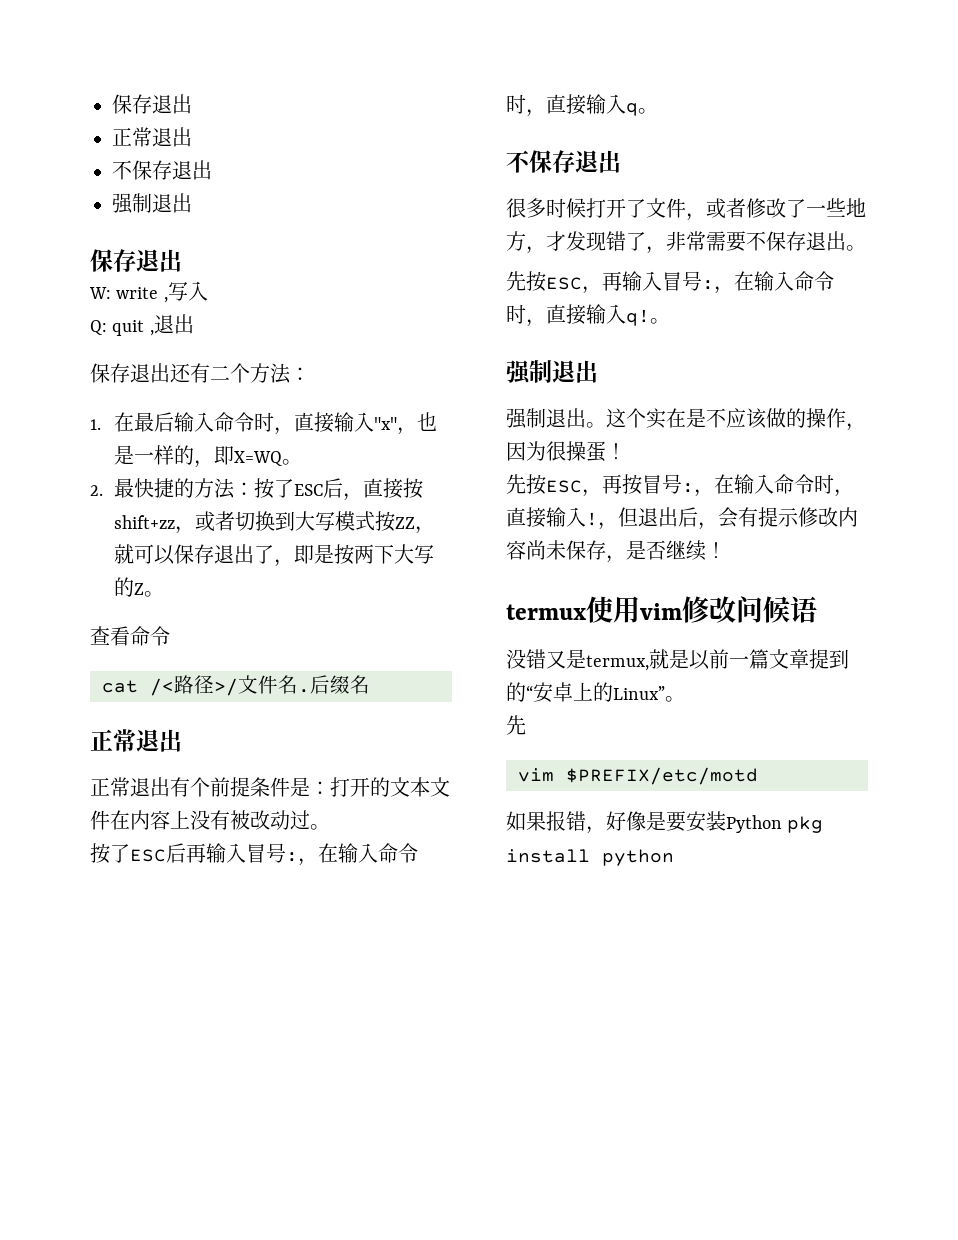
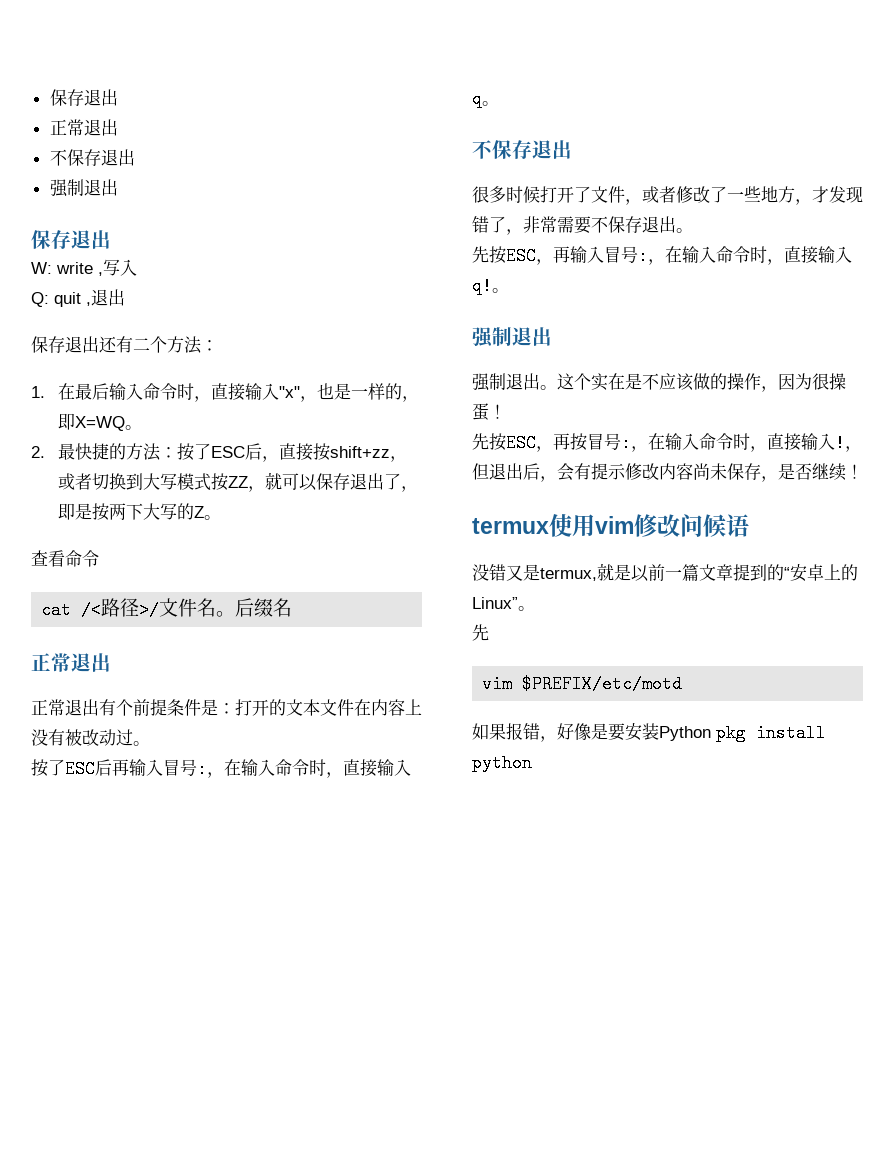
[298,689,310,693] . -> [216,611,236,617] 。

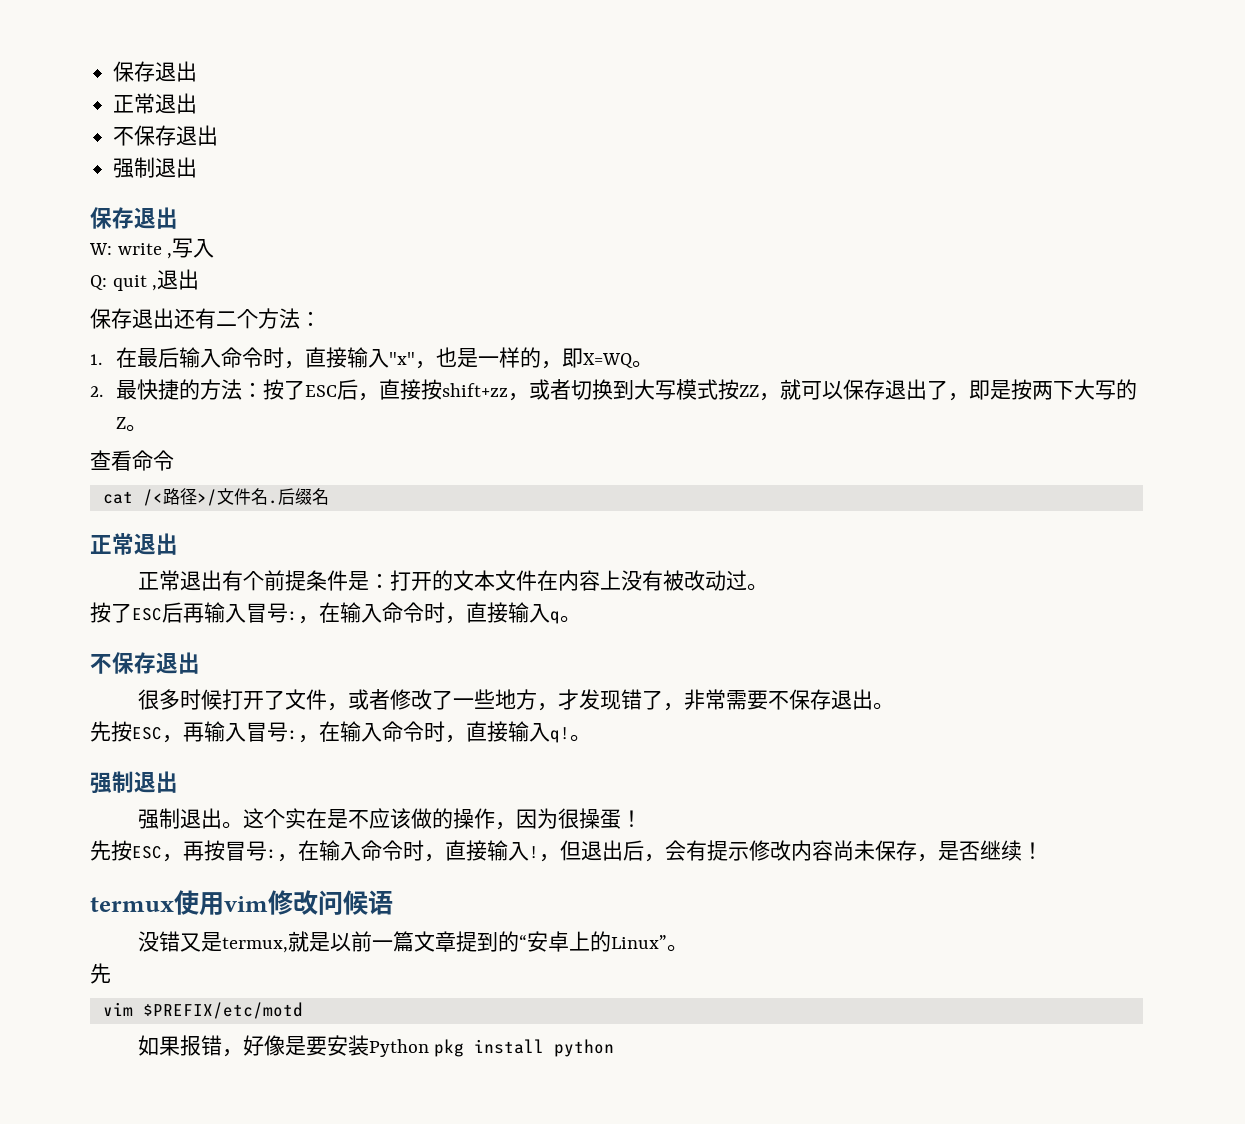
[216,611,236,617] 。 -> [267,500,278,504] .

